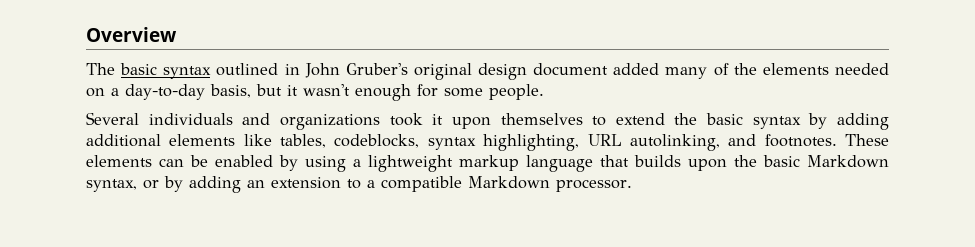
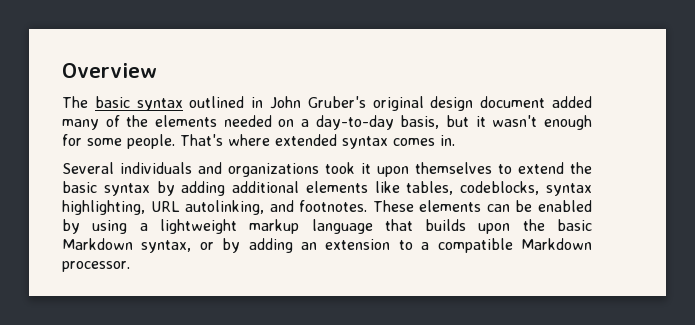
(544, 92) none -> [180,134,455,149] That's where extended syntax comes in.

